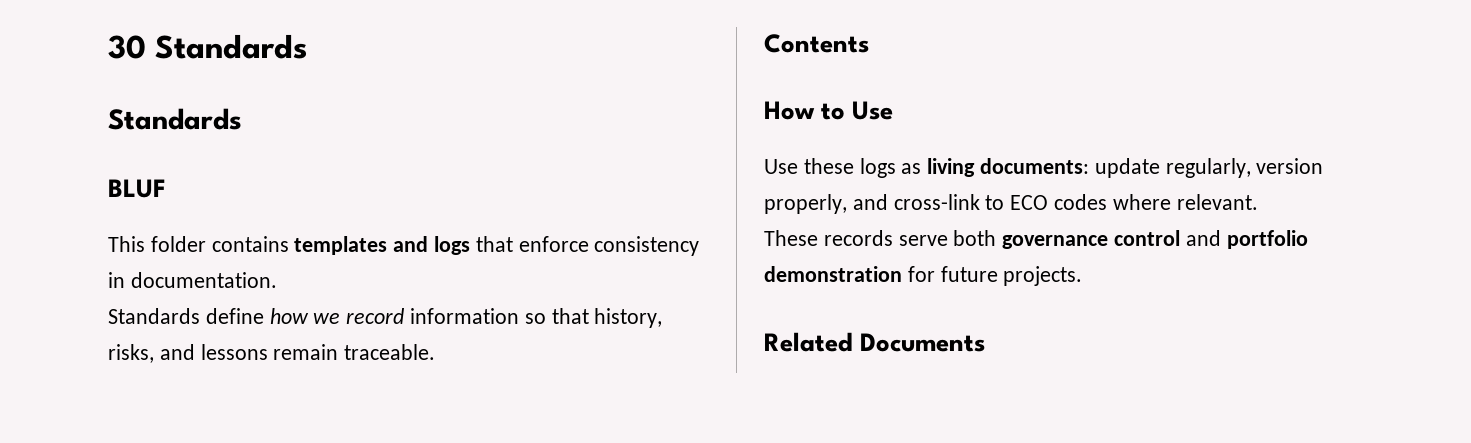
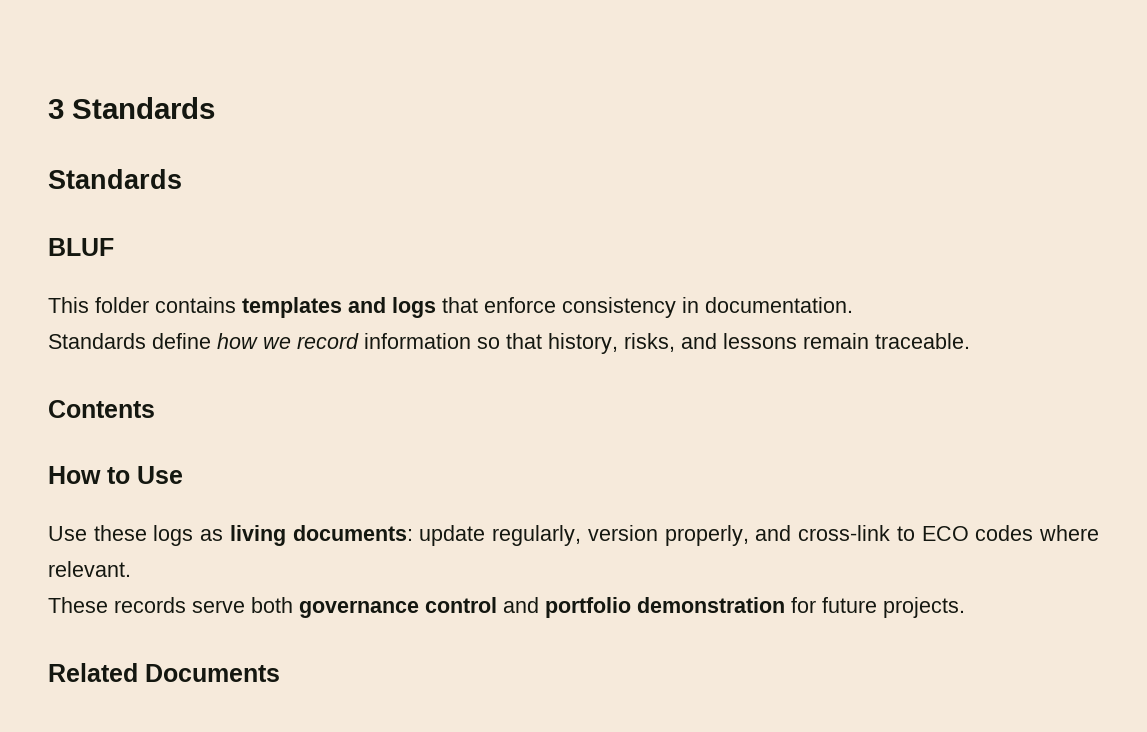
[108,35,146,59] 30 -> [48,99,64,119] 3

